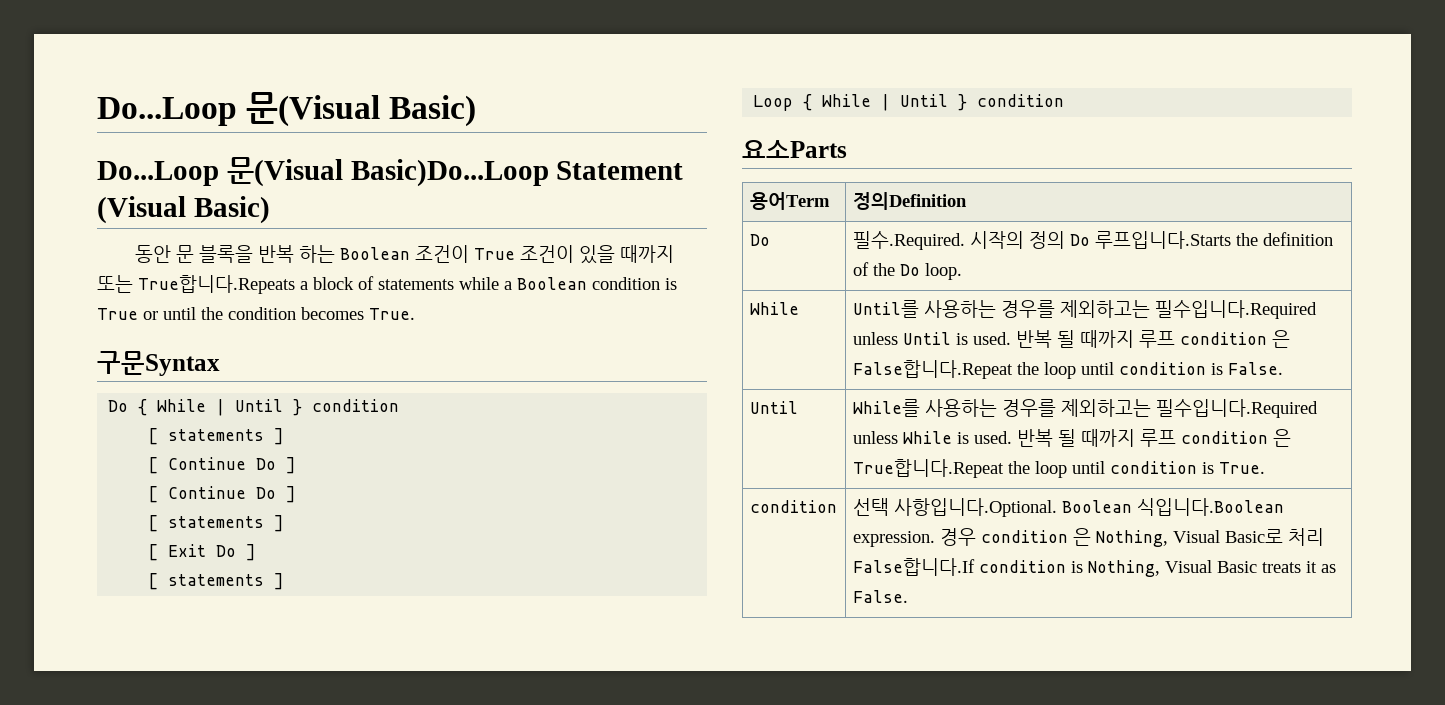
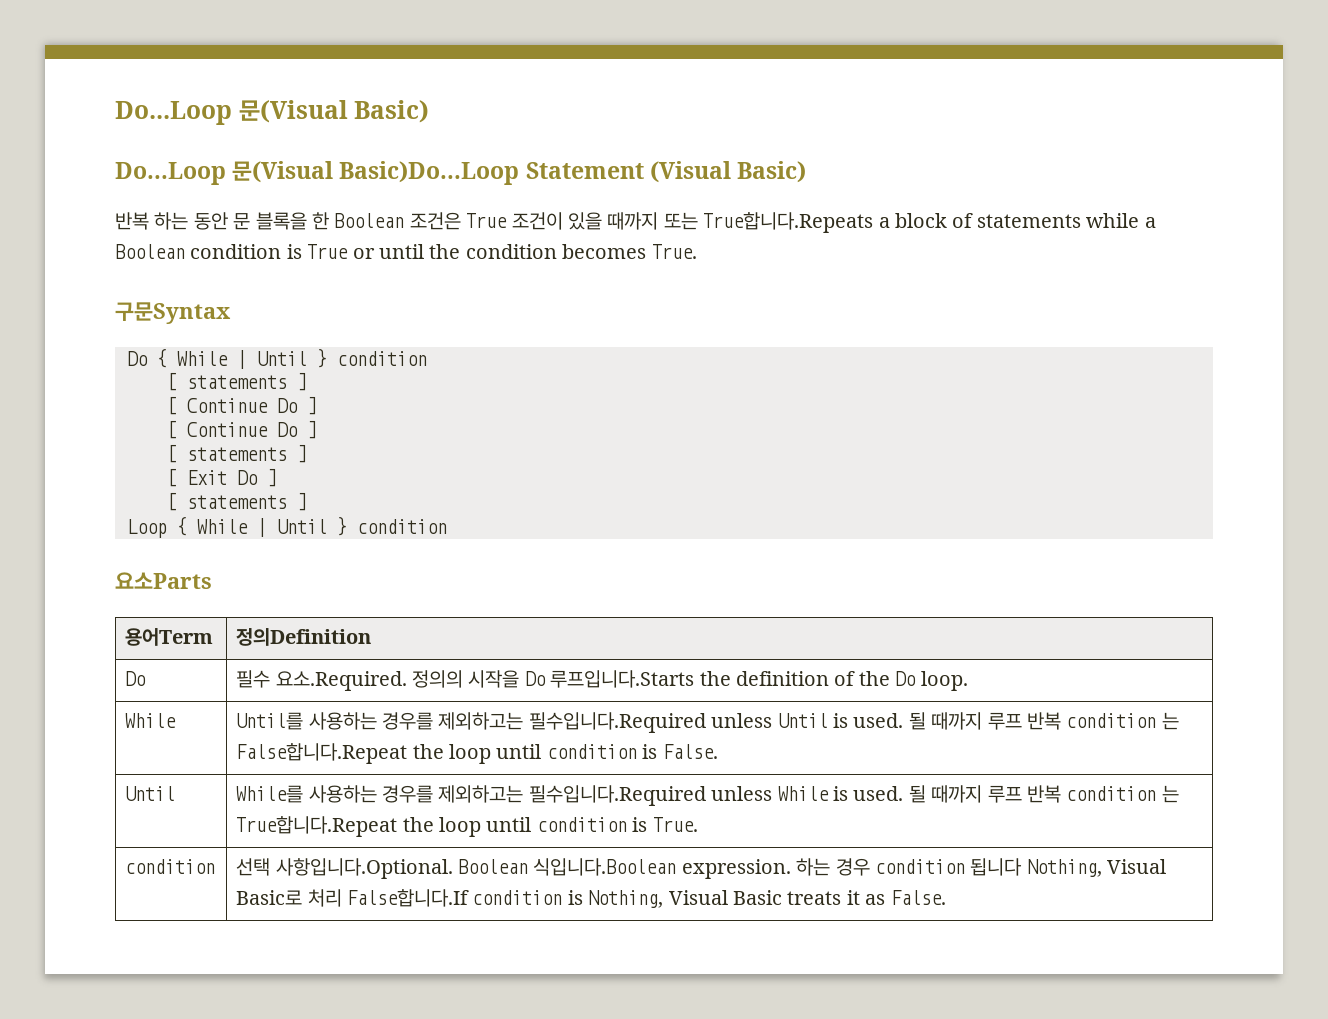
(270, 210) none -> [115,212,189,230] 반복 하는
[257,245,469,263] 반복 하는 Boolean 조건이 -> [312,212,461,230] 한 Boolean 조건은
[852,231,1065,250] 필수.Required. 시작의 정의 -> [236,670,520,691] 필수 요소.Required. 정의의 시작을
[1015,330,1290,348] 반복 될 때까지 루프 condition 은 -> [908,712,1179,730] 될 때까지 루프 반복 condition 는
[1016,429,1291,447] 반복 될 때까지 루프 condition 은 -> [908,785,1179,803] 될 때까지 루프 반복 condition 는
(935, 539) none -> [796,858,831,876] 하는
[1072,528,1091,546] 은 -> [970,858,1023,876] 됩니다

